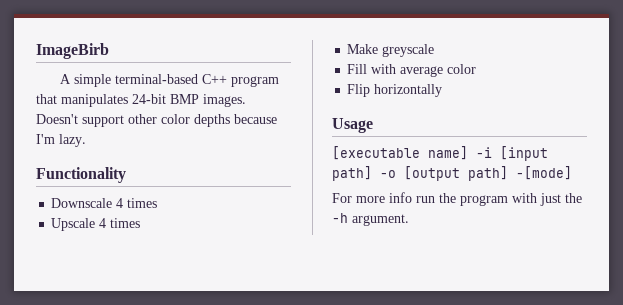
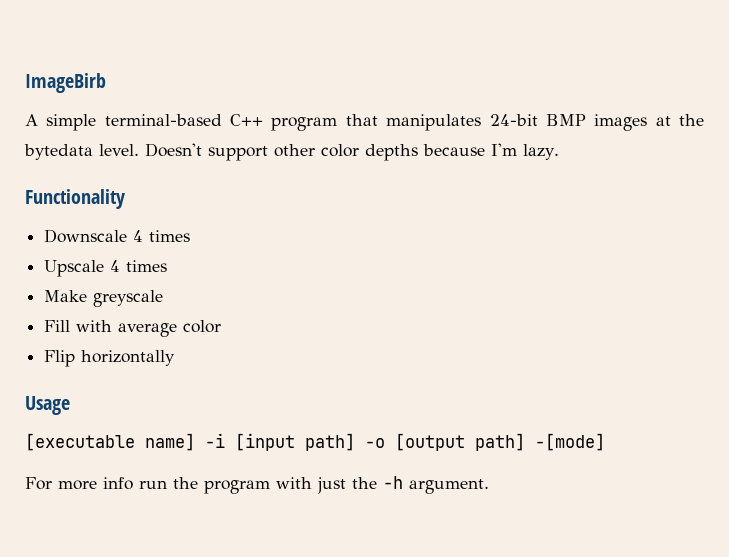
[203,94,246,107] images. -> [594,114,705,131] [24,144,139,160] images at the bytedata level.

